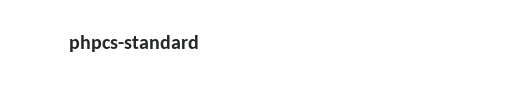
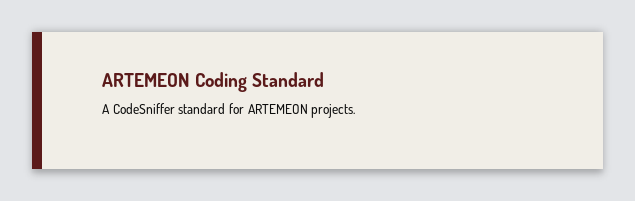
[69,35,199,52] phpcs-standard -> [102,72,325,92] [102,103,356,118] ARTEMEON Coding Standard // A CodeSniffer standard for ARTEMEON projects.

